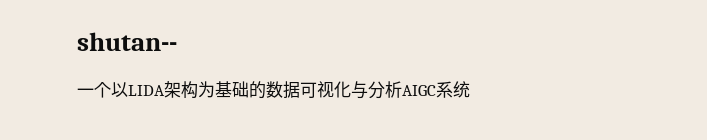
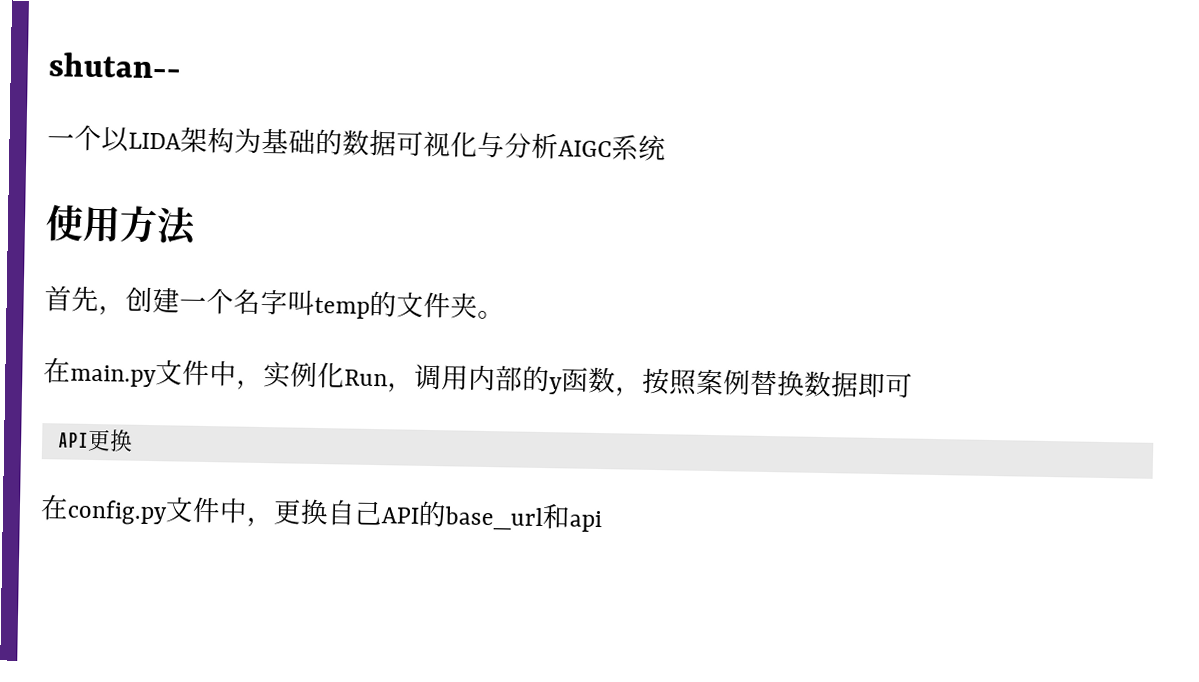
(470, 89) none -> [45,204,198,246] [44,285,505,320] [43,357,913,399] [57,428,133,452] [40,494,602,533] // 使用方法 // 首先，创建一个名字叫temp的文件夹。 // 在main.py文件中，实例化Run，调用内部的y函数，按照案例替换数据即可 // API更换 // 在config.py文件中，更换自己API的base_url和api

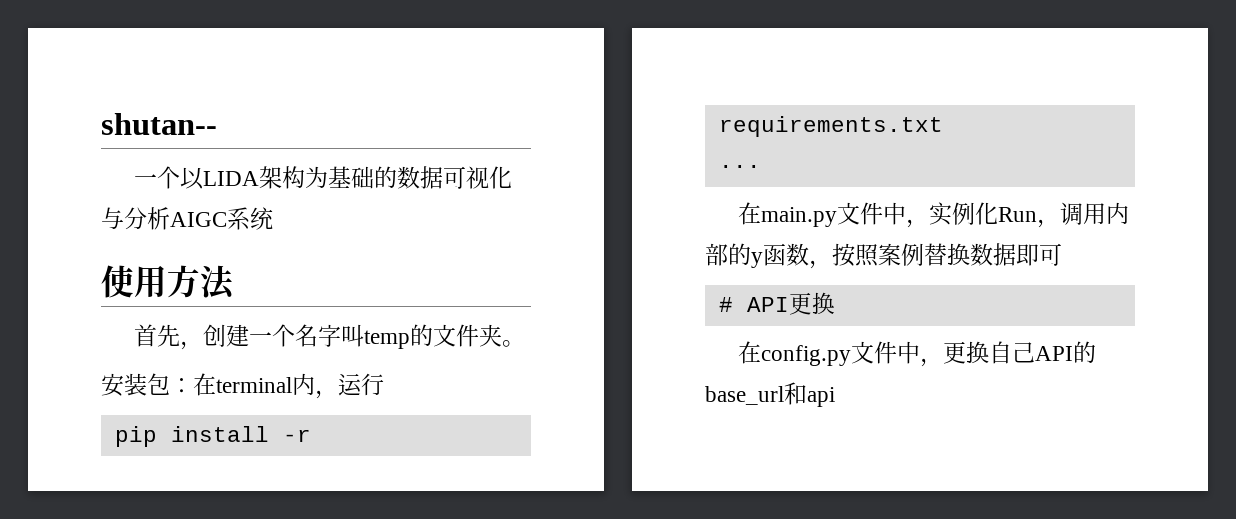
(505, 315) none -> [101,373,384,399] [114,426,311,447] [718,116,943,137] [718,165,761,173] // 安装包：在terminal内，运行 // pip install -r requirements.txt // ···
(913, 386) none -> [718,297,733,312] #

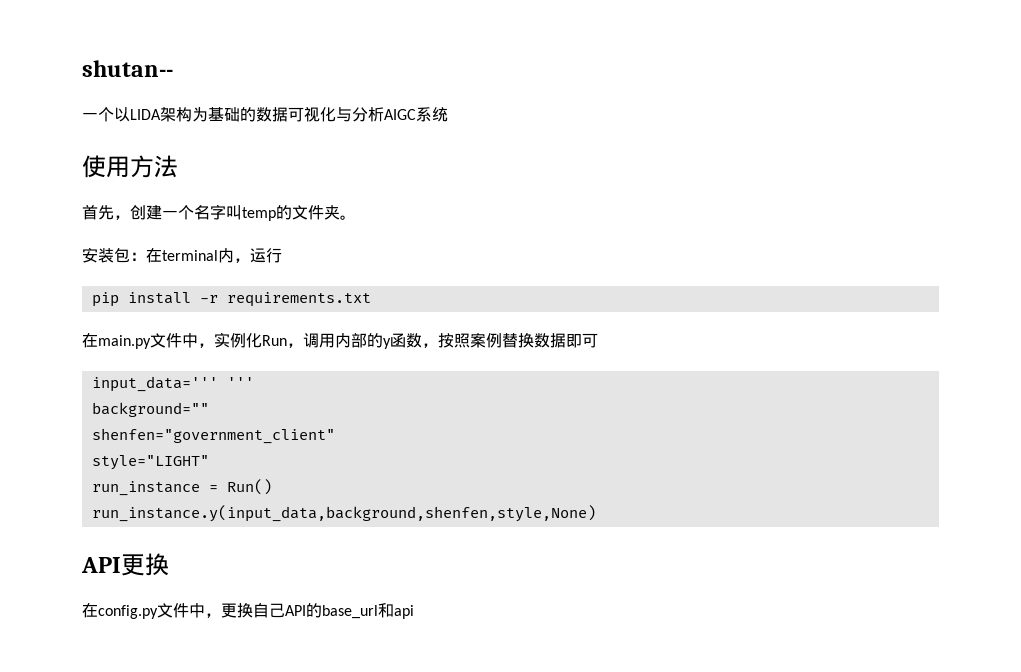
[718,165,761,173] // ··· -> (371, 299) none
[718,297,733,312] # -> [91,376,254,392] [91,402,209,417] [91,428,335,444] [91,455,209,470] [91,479,272,496] [91,505,596,522] input_data=''' ''' // background="" // shenfen="government_client" // style="LIGHT" // run_instance = Run() // run_instance.y(input_data,background,shenfen,style,None) //

